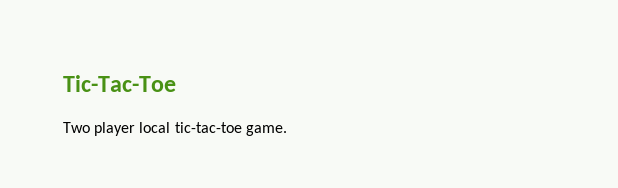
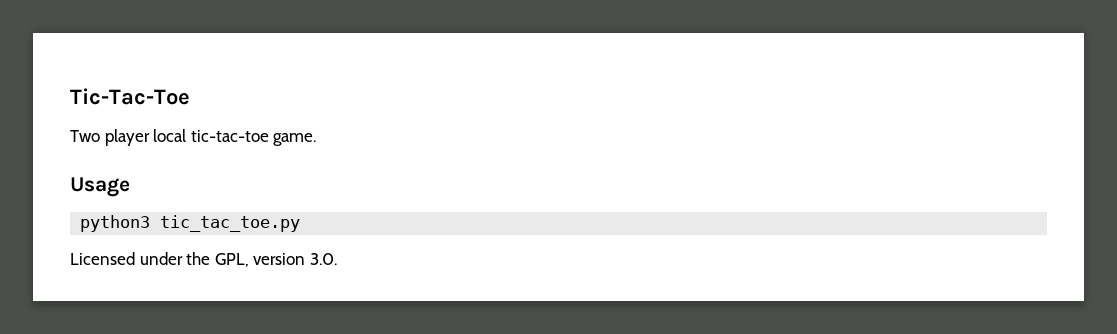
(287, 130) none -> [70,177,130,197] [80,215,301,232] [70,252,337,267] // Usage // python3 tic_tac_toe.py // Licensed under the GPL, version 3.0.

